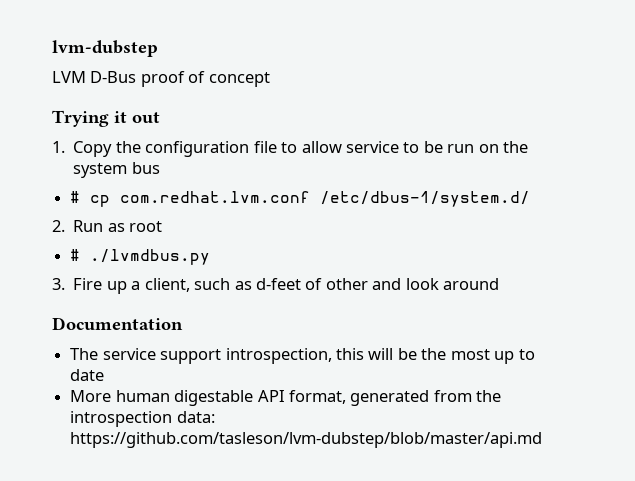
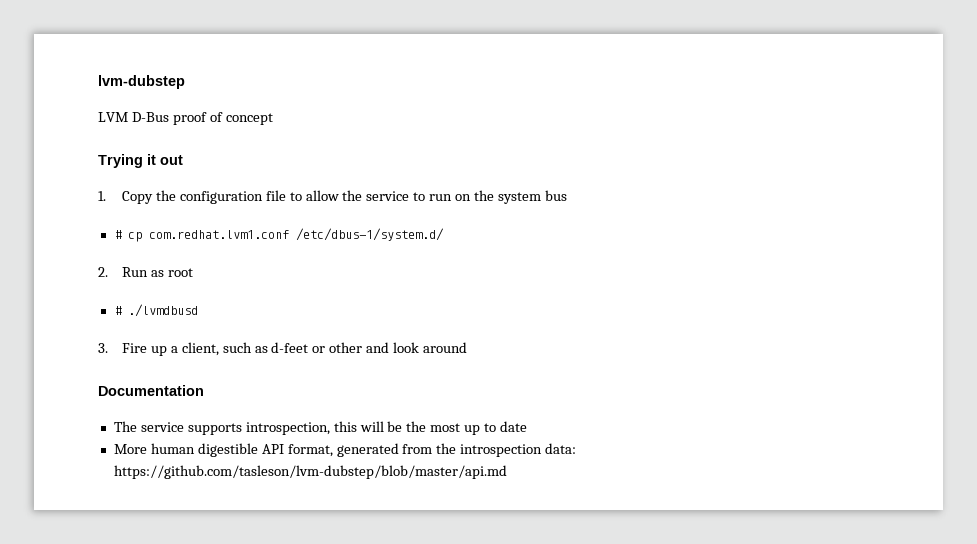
(342, 147) none -> [342,190,363,201] the
[423,141,443,153] be -> (426, 196) none
[120,191,311,203] com.redhat.lvm.conf -> [148,230,289,239] com.redhat.lvm1.conf
[90,249,211,265] ./lvmdbus.py -> [127,304,198,317] ./lvmdbusd
[305,278,323,290] of -> [312,346,326,353] or
[160,349,222,364] support -> [187,423,242,435] supports
[174,390,254,406] digestable -> [197,443,258,457] digestible

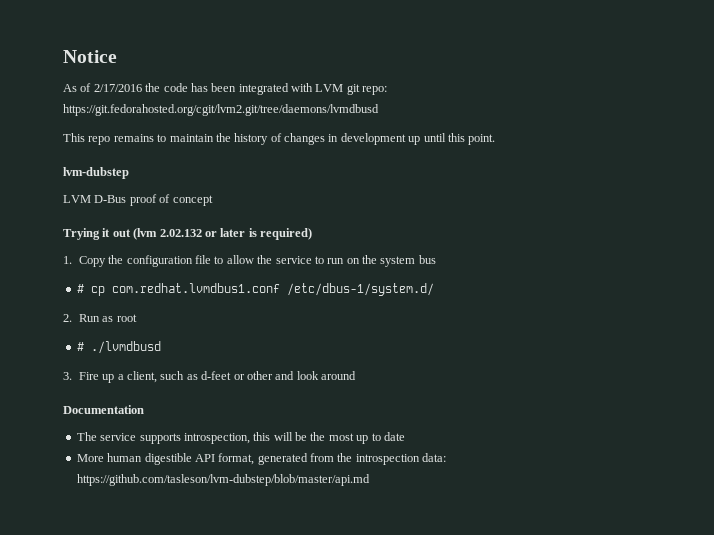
(98, 82) none -> [63,50,117,63] [63,83,388,95] [63,104,379,116] [63,133,496,145] Notice // As of 2/17/2016 the code has been integrated with LVM git repo: https://git.fedorahosted.org/cgit/lvm2.git/tree/daemons/lvmdbusd // This repo remains to maintain the history of changes in development up until this point. //
(183, 160) none -> [133,228,312,240] (lvm 2.02.132 or later is required)
[148,230,289,239] com.redhat.lvm1.conf -> [111,283,280,293] com.redhat.lvmdbus1.conf

